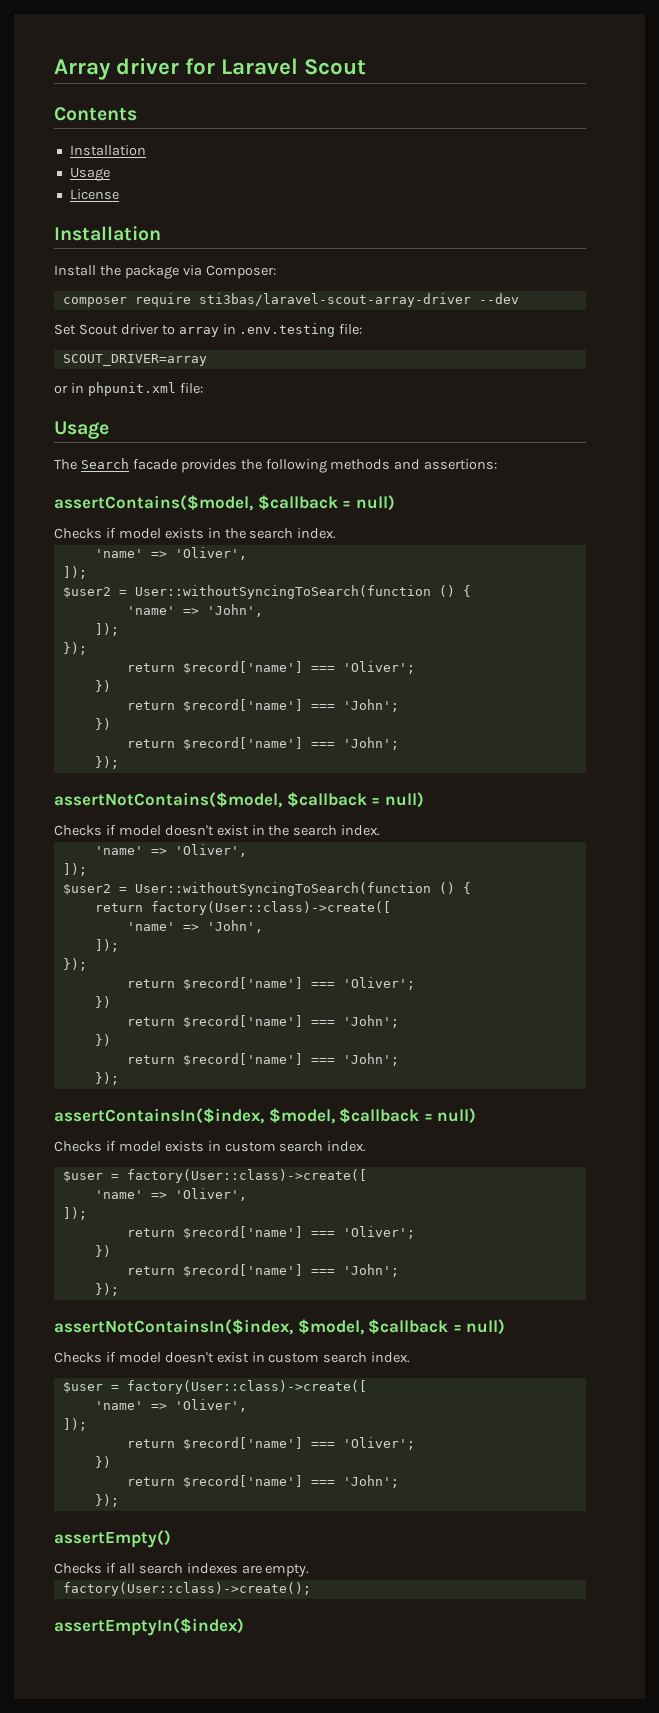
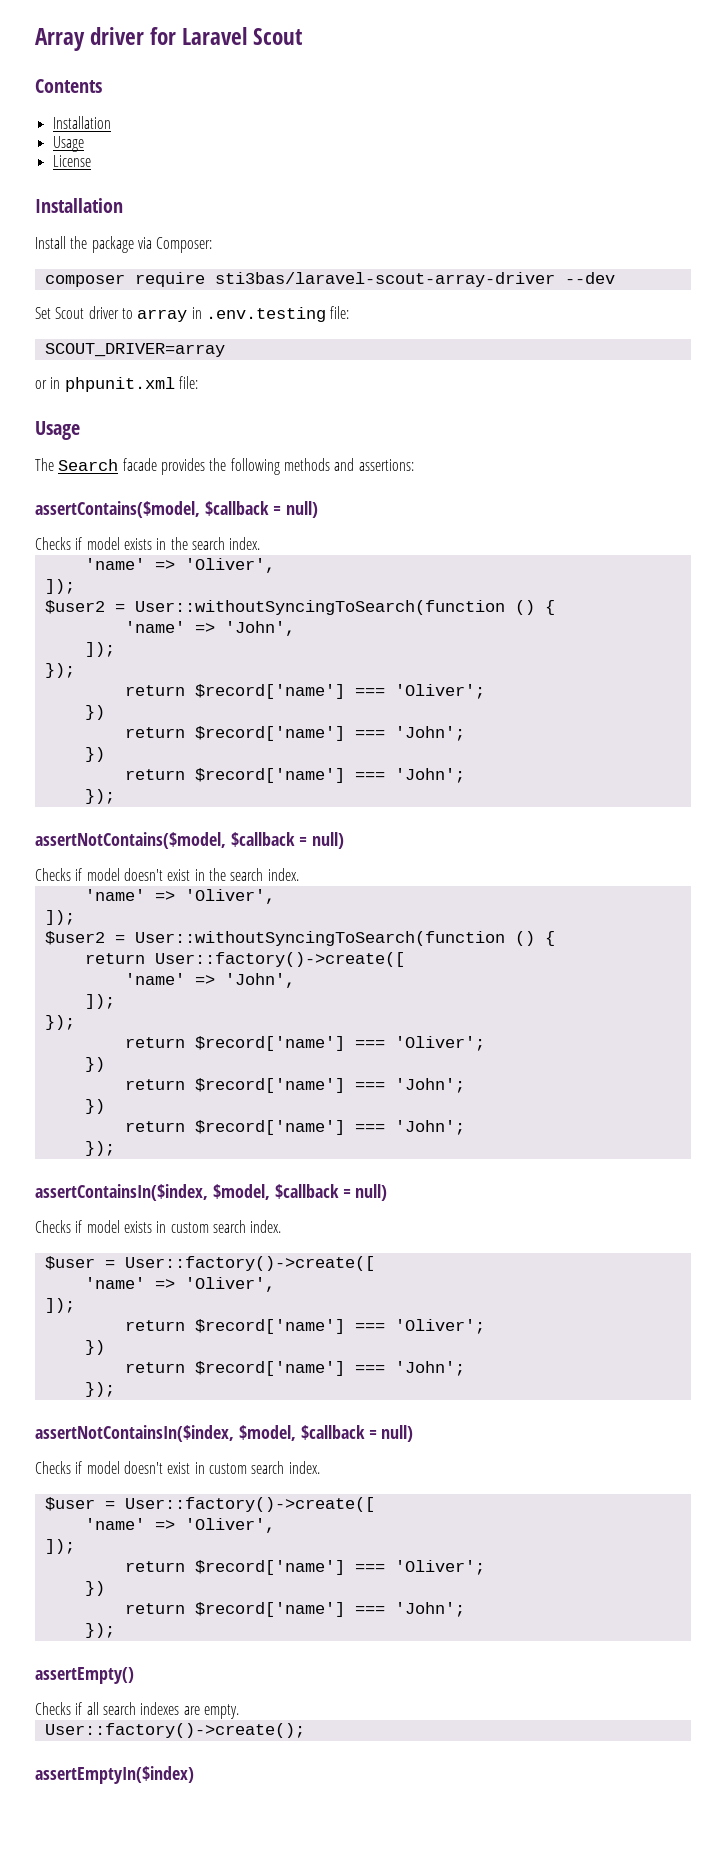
[150,901,391,915] factory(User::class)->create([ -> [154,952,405,967] User::factory()->create([
[126,1169,367,1183] factory(User::class)->create([ -> [124,1256,375,1271] User::factory()->create([
[126,1380,367,1394] factory(User::class)->create([ -> [124,1497,375,1512] User::factory()->create([
[62,1582,311,1596] factory(User::class)->create(); -> [44,1723,305,1738] User::factory()->create();

